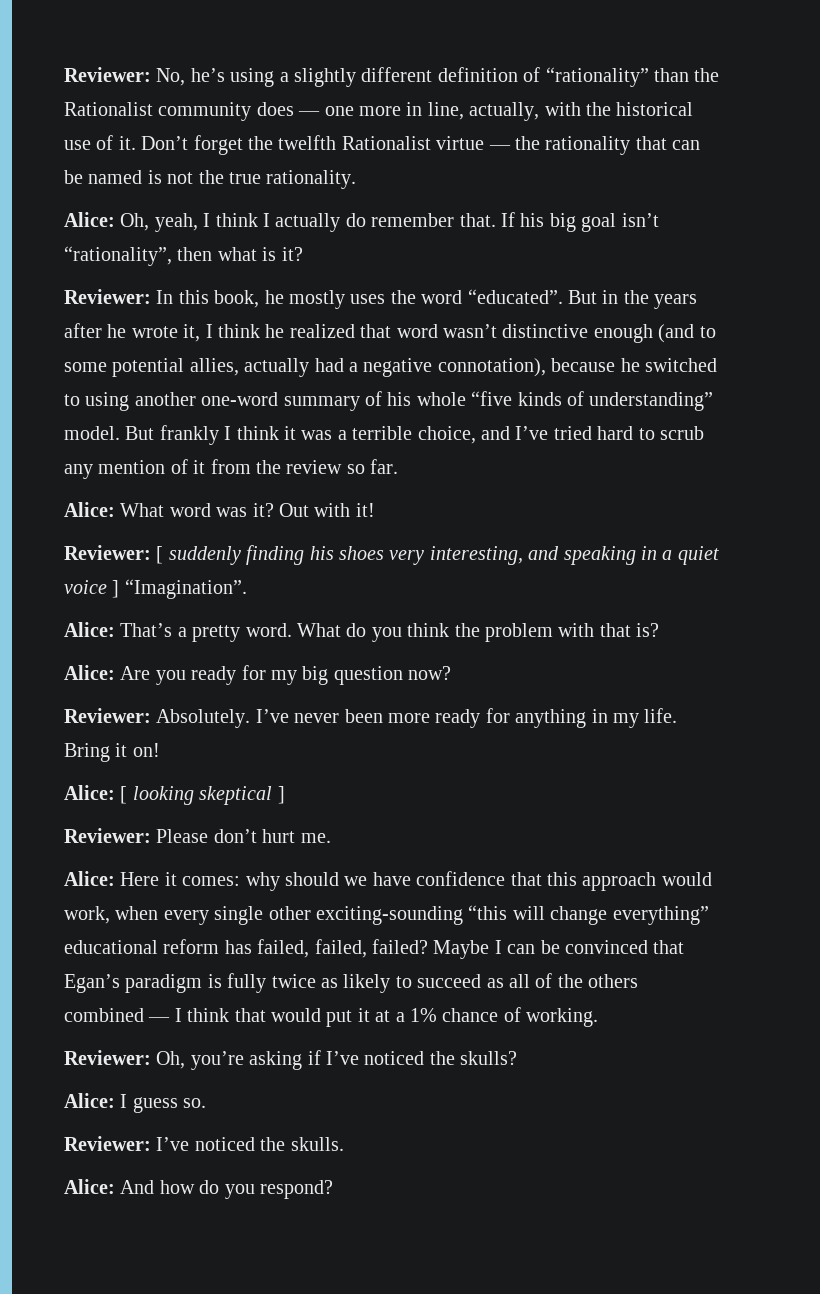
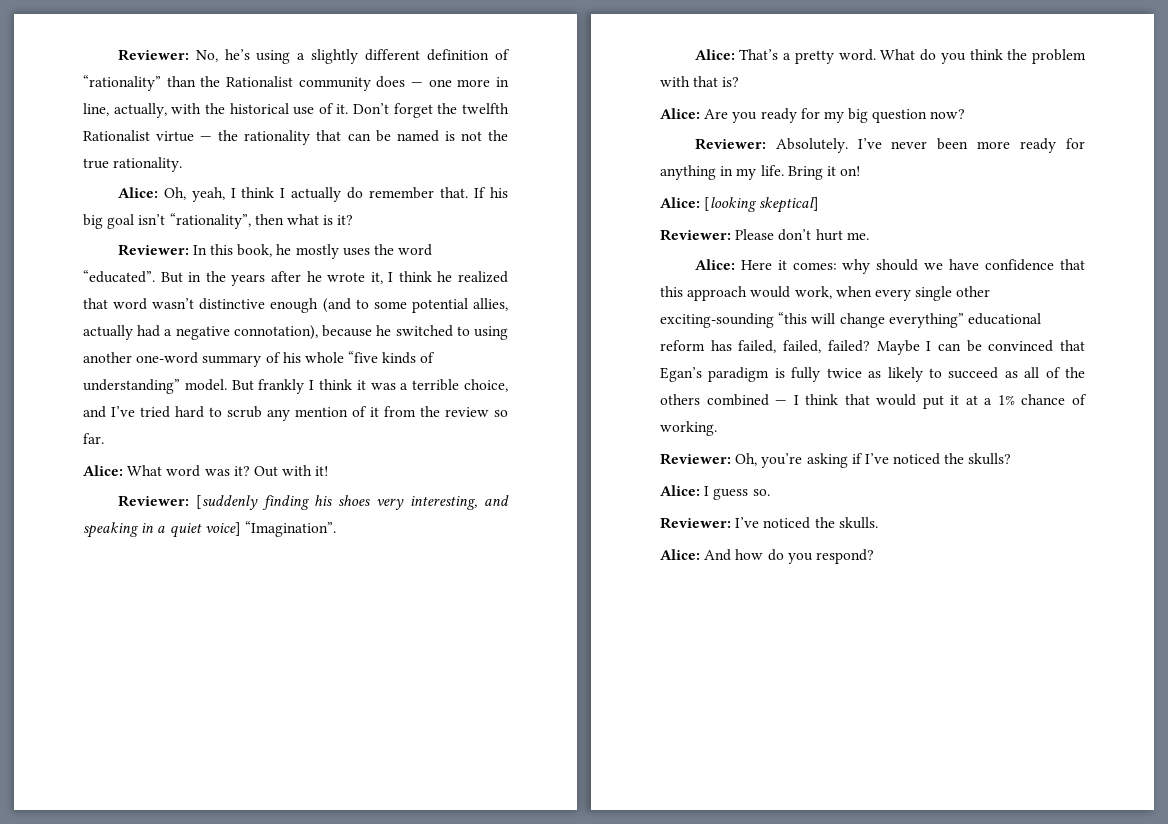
[156,546,241,565] [ suddenly -> [195,495,258,510] [suddenly
[64,580,120,598] voice ] -> [204,522,241,536] voice]
[120,786,285,805] [ looking skeptical ] -> [704,197,820,213] [looking skeptical]

